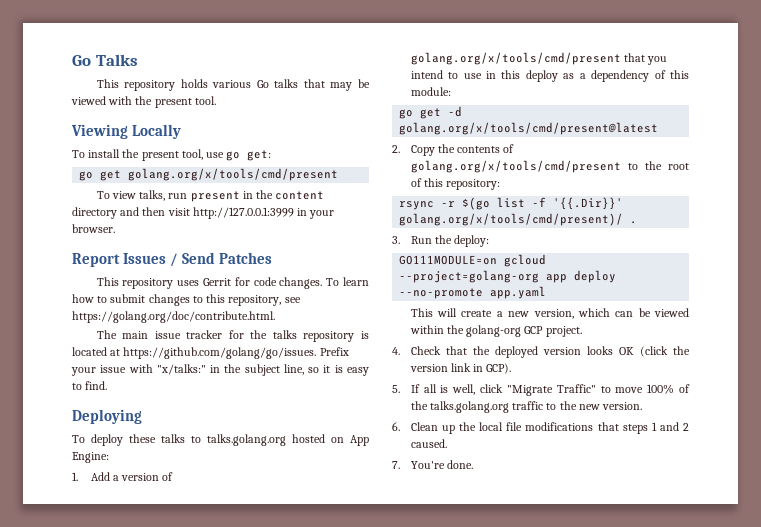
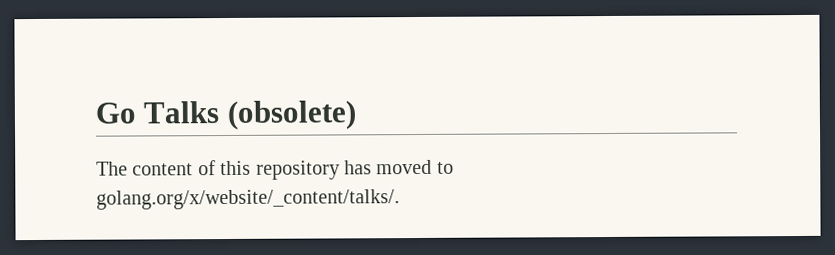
[96,79,370,91] [71,96,216,108] [71,124,182,139] [72,149,272,161] [79,168,339,181] [96,190,325,202] [72,207,335,219] [72,224,115,233] [72,252,273,267] [96,277,369,289] [72,294,301,306] [72,311,275,323] [96,330,369,342] [72,347,349,359] [71,364,369,376] [72,381,108,390] [72,409,142,424] [72,434,369,446] [72,452,109,463] [72,472,174,481] [410,52,668,65] [410,70,689,82] [410,87,451,96] [399,106,463,119] [399,122,659,135] [392,144,515,156] [410,160,689,173] [410,178,501,190] [399,197,624,210] [399,213,638,226] [392,235,490,247] [399,254,547,267] [399,270,617,283] [399,286,547,299] [410,308,689,319] [409,325,582,337] [392,346,690,358] [409,363,512,374] [392,384,690,396] [410,401,643,413] [392,422,689,434] [410,439,447,448] [392,460,473,469] // This repository holds various Go talks that may be viewed with the present tool. // Viewing Locally // To install the present tool, use go get: // go get golang.org/x/tools/cmd/present // To view talks, run present in the content directory and then visit http://127.0.0.1:3999 in your browser. // Report Issues / Send Patches // This repository uses Gerrit for code changes. To learn how to submit changes to this repository, see https://golang.org/doc/contribute.html. // The main issue tracker for the talks repository is located at https://github.com/golang/go/issues. Prefix your issue with "x/talks:" in the subject line, so it is easy to find. // Deploying // To deploy these talks to talks.golang.org hosted on App Engine: // 1. Add a version of golang.org/x/tools/cmd/present that you intend to use in this deploy as a dependency of this module: // go get -d golang.org/x/tools/cmd/present@latest // 2. Copy the contents of golang.org/x/tools/cmd/present to the root of this repository: // rsync -r $(go list -f '{{.Dir}}' golang.org/x/tools/cmd/present)/ . // 3. Run the deploy: // GO111MODULE=on gcloud --project=golang-org app deploy --no-promote app.yaml // This will create a new version, which can be viewed within the golang-org GCP project. // 4. Check that the deployed version looks OK (click the version link in GCP). // 5. If all is well, click "Migrate Traffic" to move 100% of the talks.golang.org traffic to the new version. // 6. Clean up the local file modifications that steps 1 and 2 caused. // 7. You're done. -> [226,100,357,130] [96,159,454,180] [96,189,400,210] (obsolete) // The content of this repository has moved to golang.org/x/website/_content/talks/.

